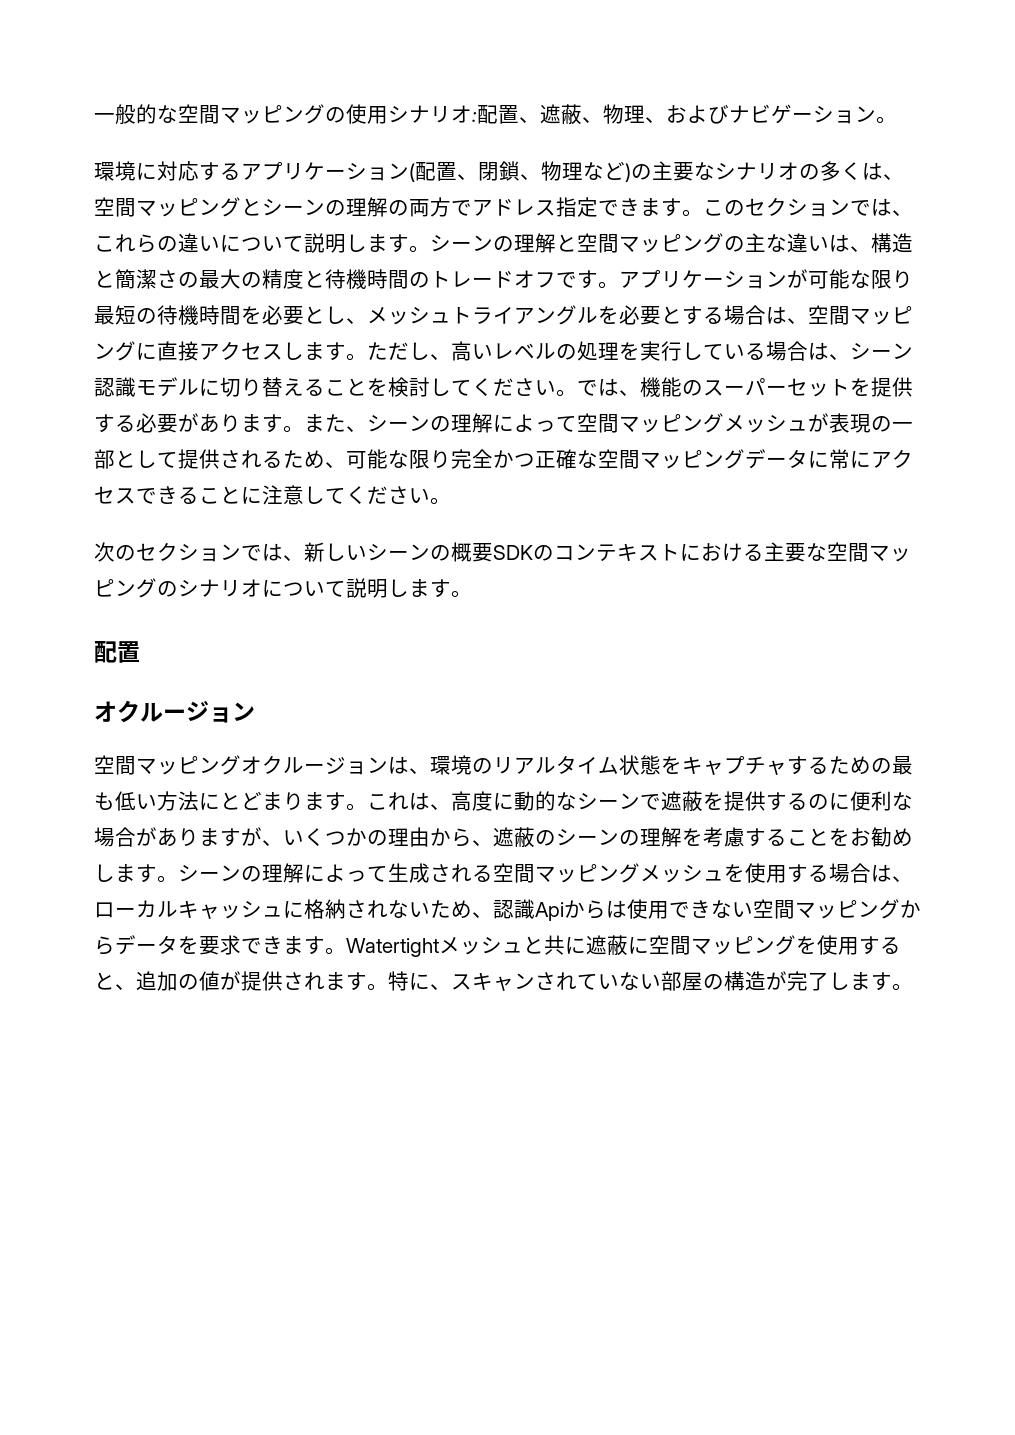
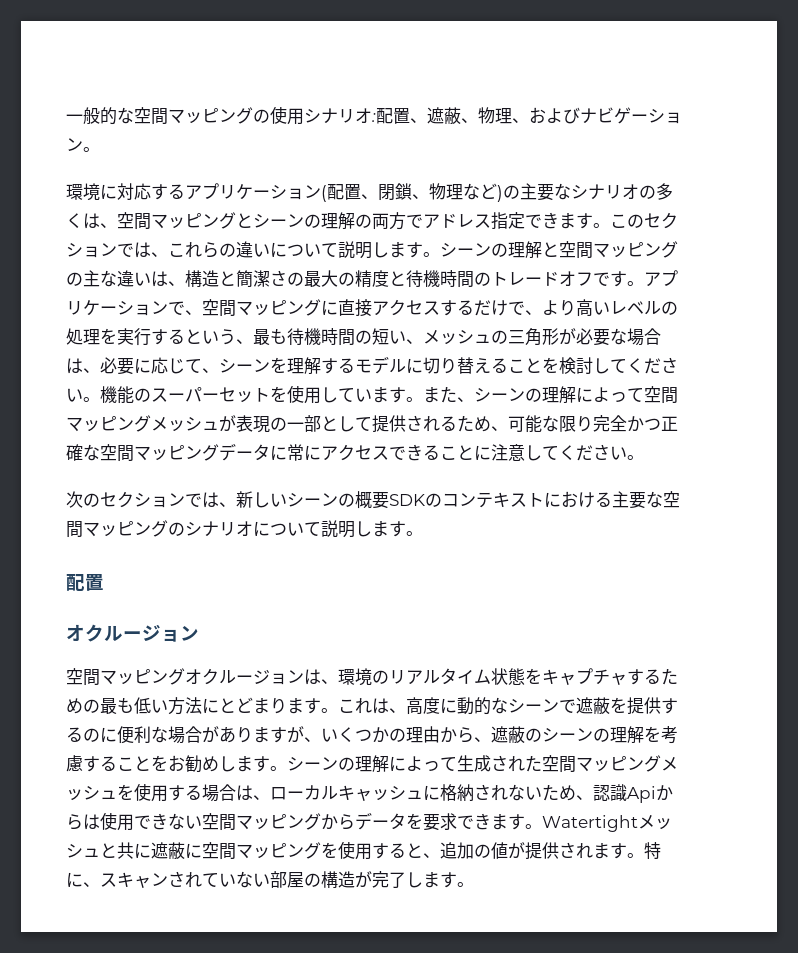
[787,269,913,289] [94,305,787,325] が可能な限り最短の待機時間を必要とし、メッシュトライアングルを必要とする場合は -> [168,301,185,315] で
[283,342,451,361] します。ただし、 -> [440,300,576,316] するだけで、より
[682,341,913,361] [94,377,136,397] している場合は、シーン認識 -> [151,328,661,346] [66,357,355,375] するという、最も待機時間の短い、メッシュの三角形が必要な場合は、必要に応じて、シーンを理解する
[577,378,640,396] では、 -> (100, 399) none
[871,377,913,397] [94,413,241,433] 提供する必要があり -> [287,385,372,404] 使用してい
[472,865,493,882] る -> [525,755,542,772] た

